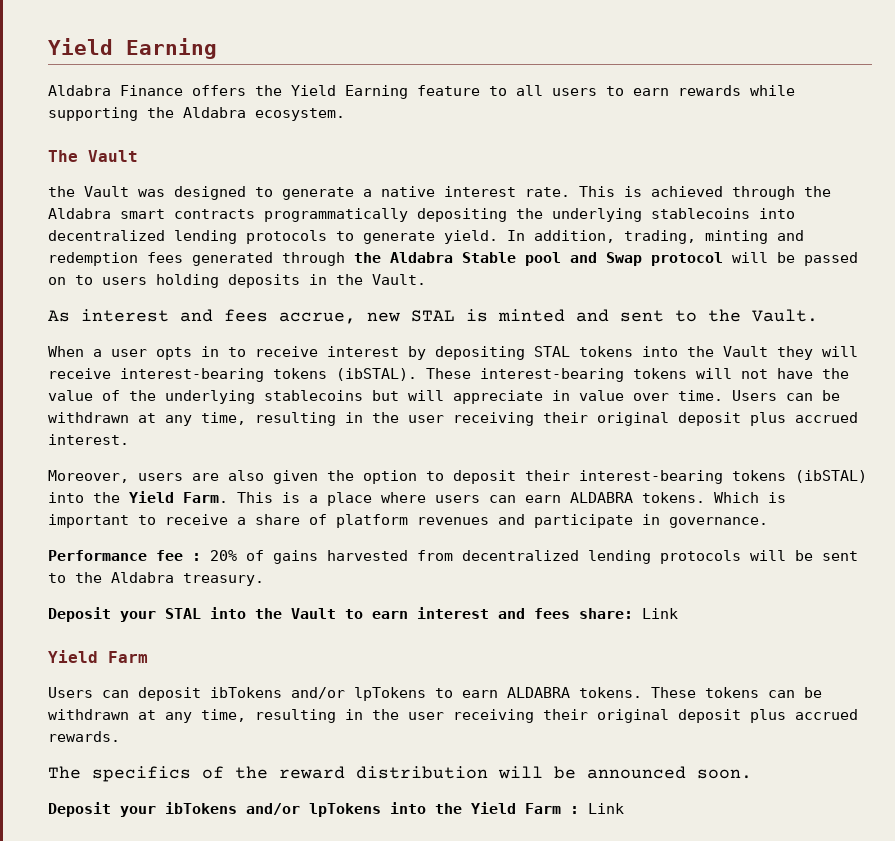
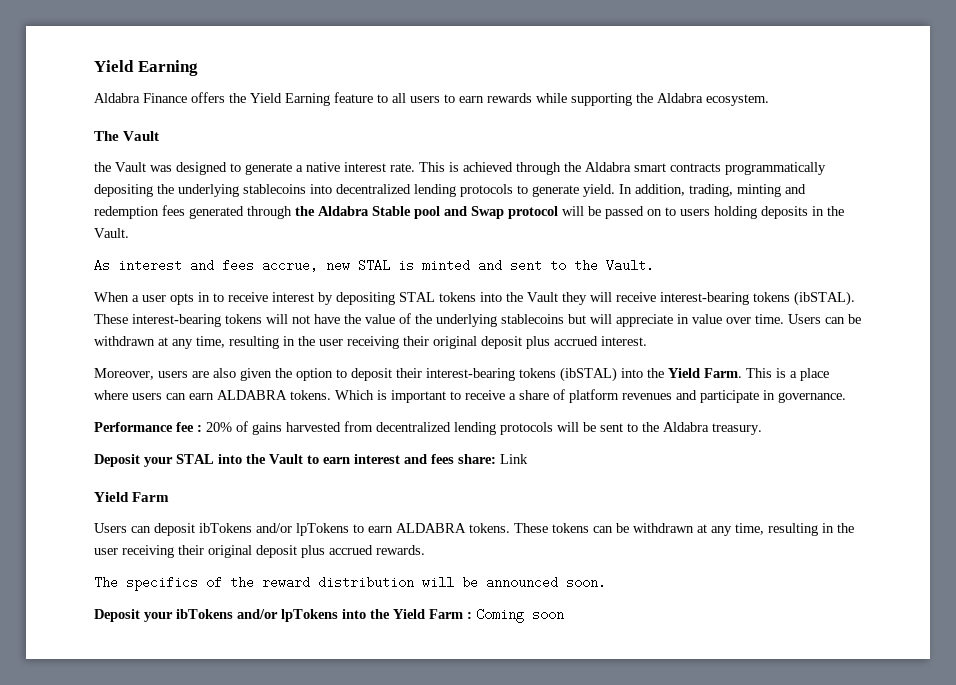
[588,803,624,814] Link -> [476,608,564,623] Coming soon

